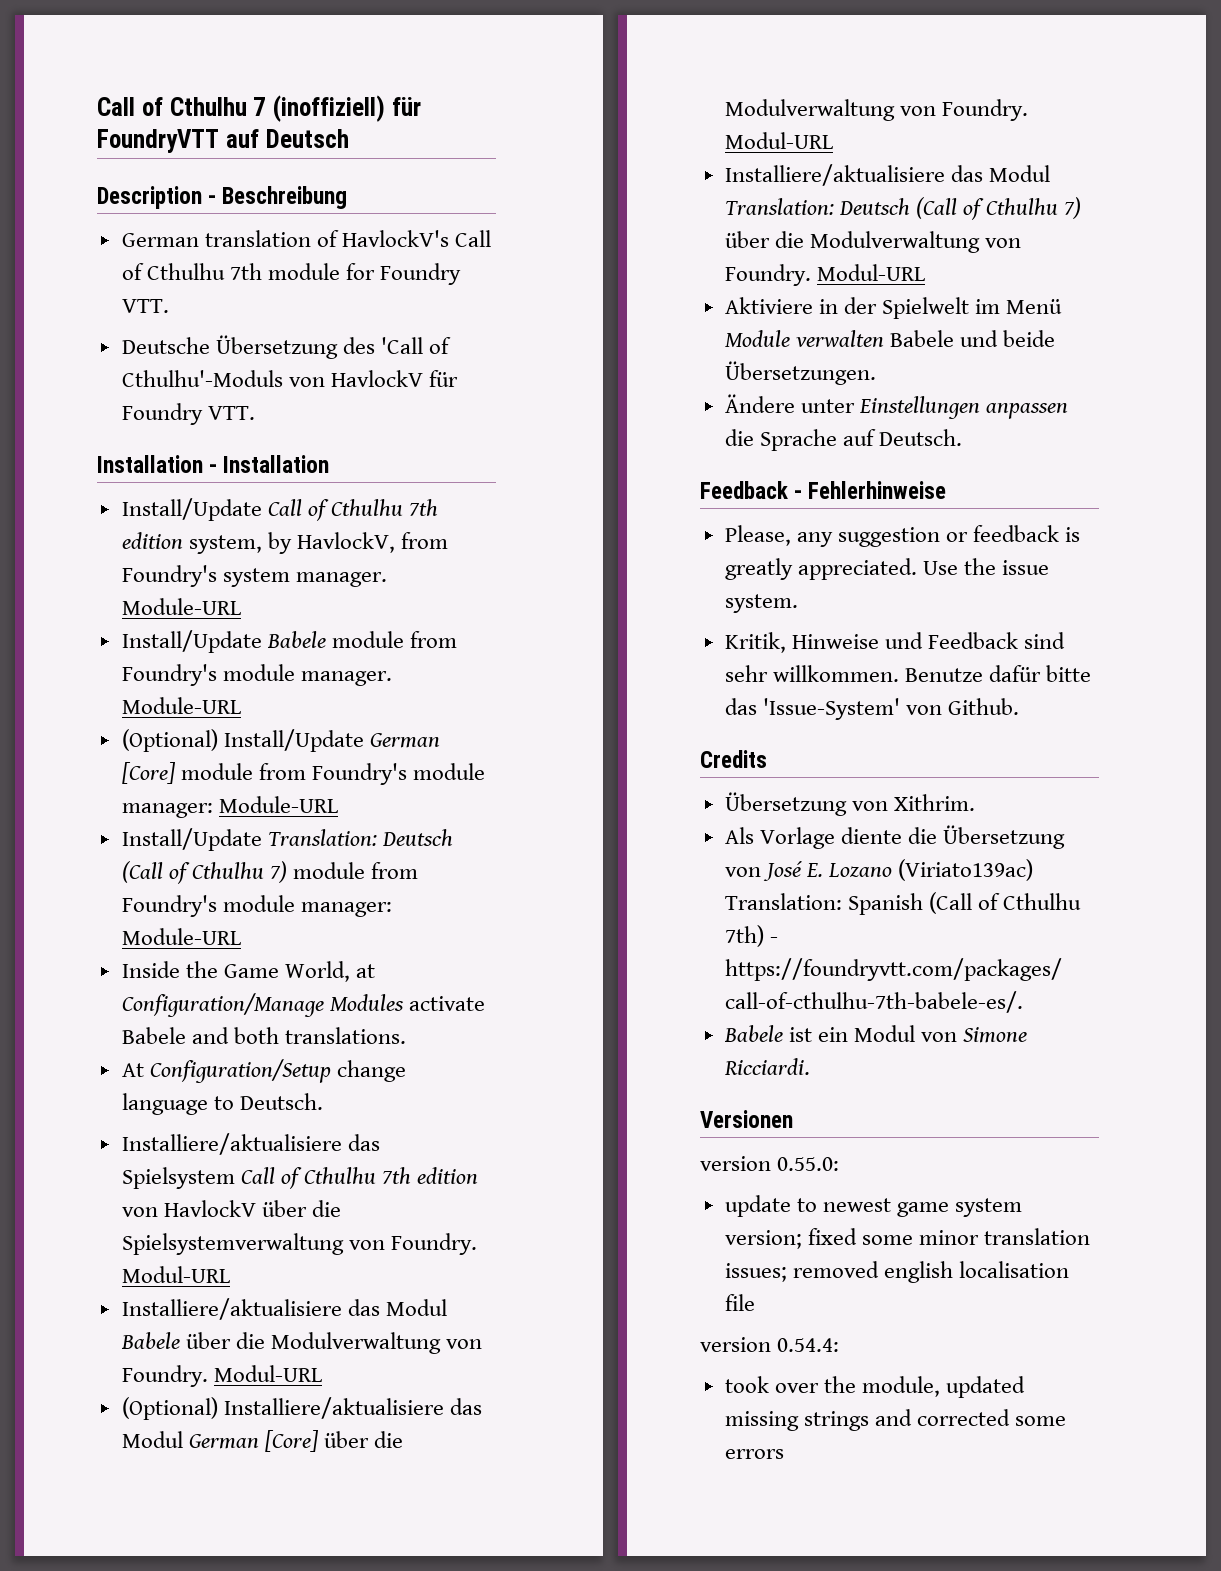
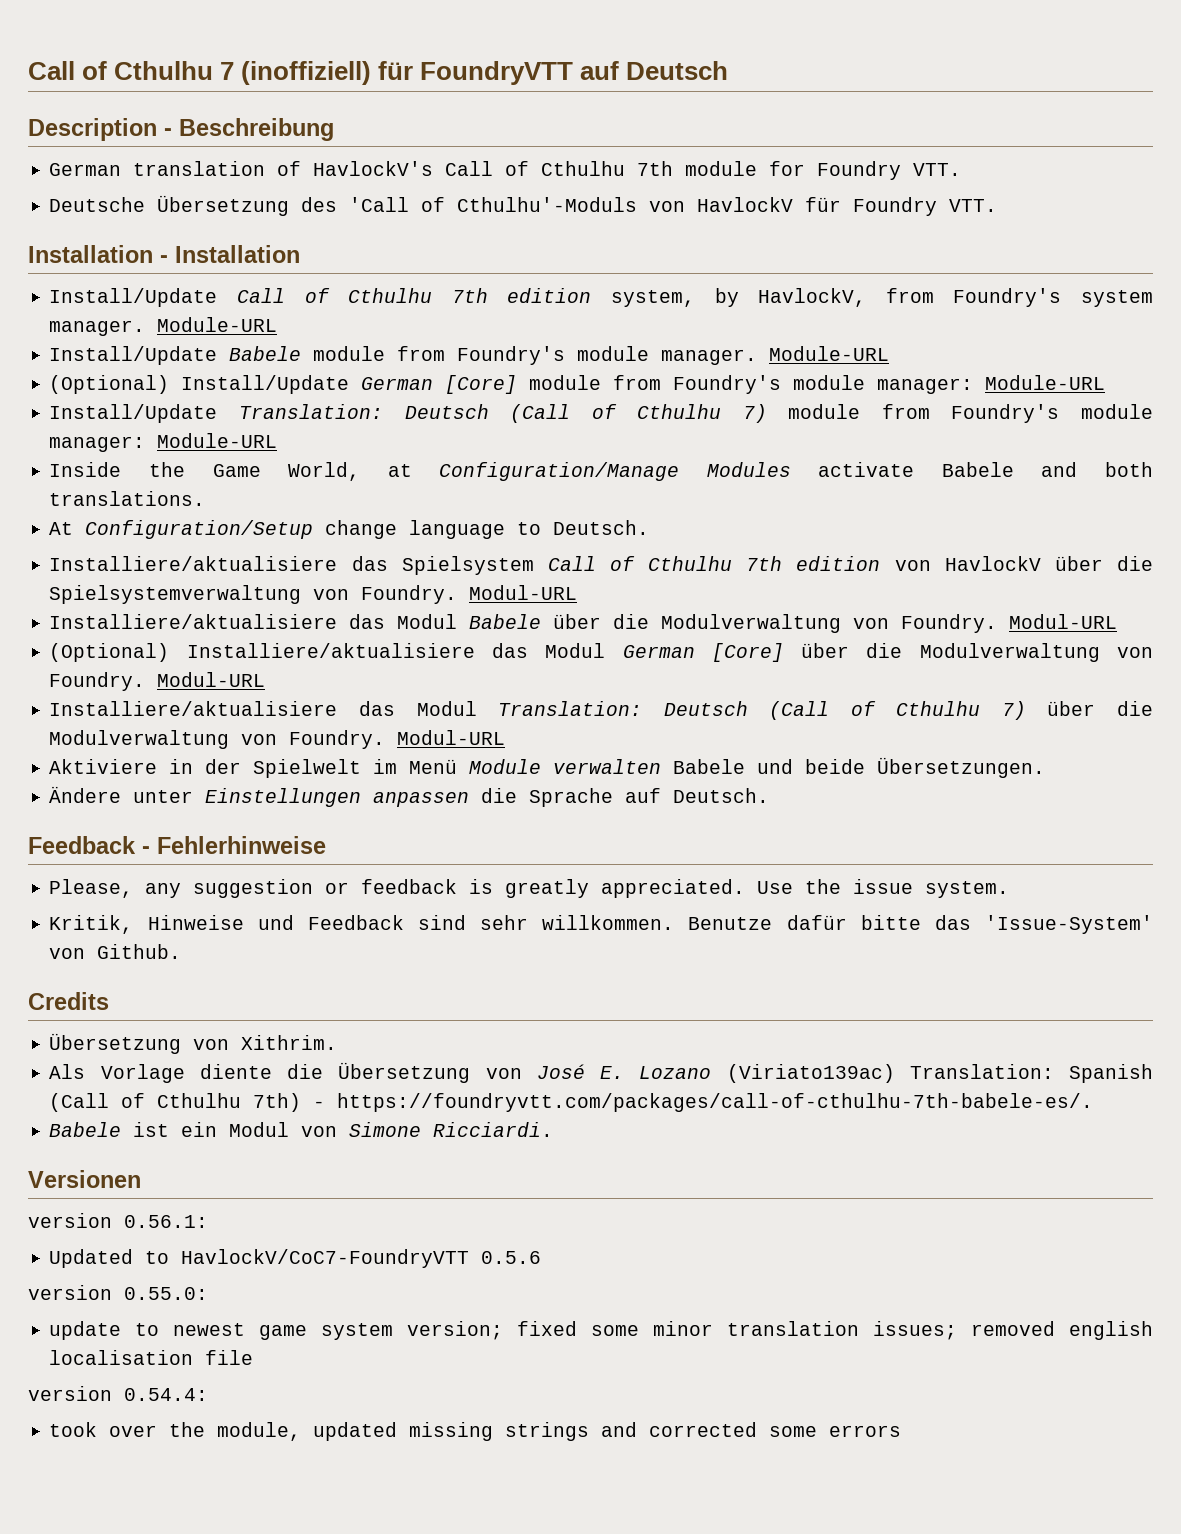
(793, 1119) none -> [28,1213,208,1228] [49,1249,542,1268] // version 0.56.1: // Updated to HavlockV/CoC7-FoundryVTT 0.5.6

